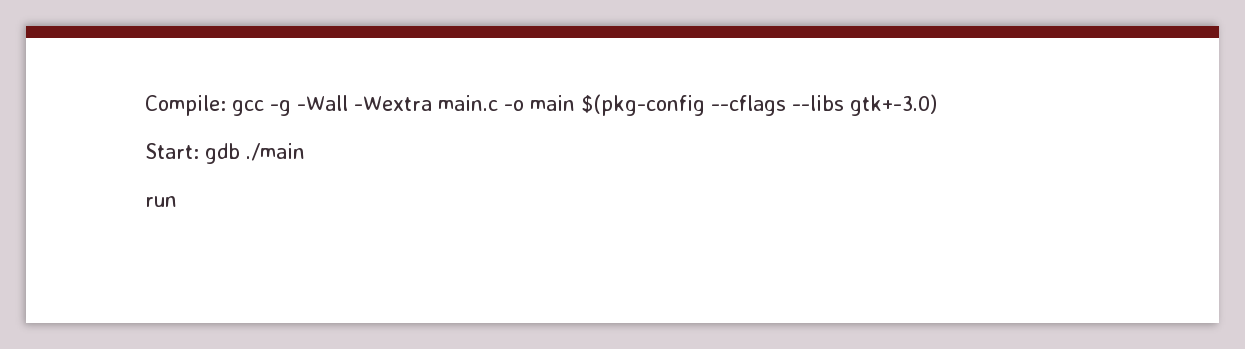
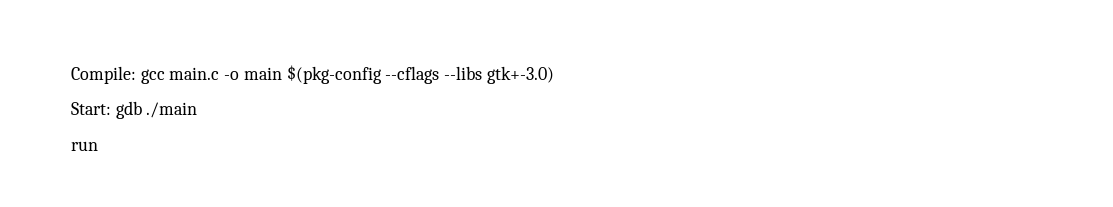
[270,95,432,116] -g -Wall -Wextra -> (165, 76) none

